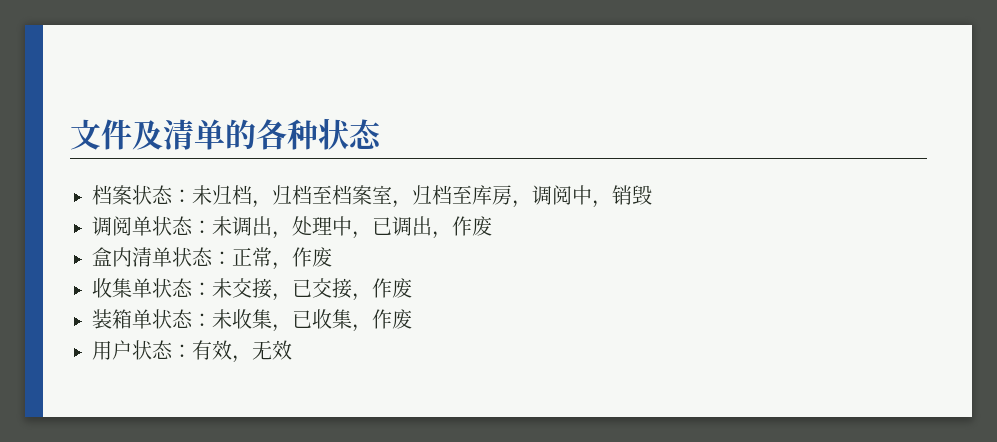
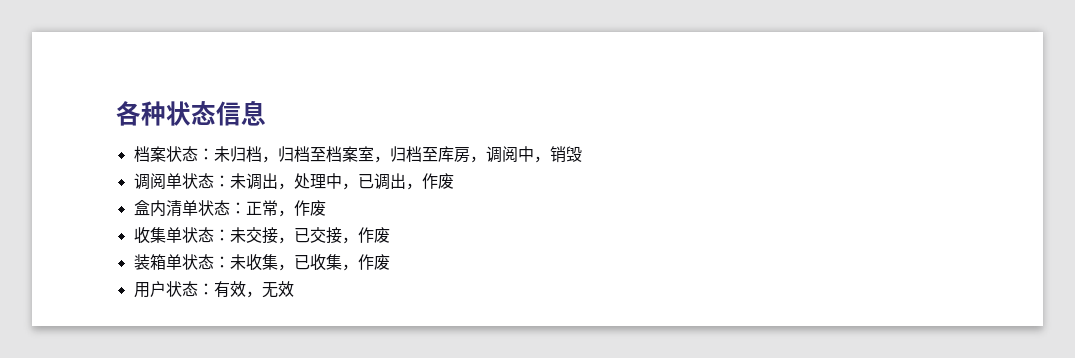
[70,119,256,150] 文件及清单的 -> (116, 113) none
(382, 134) none -> [216,100,266,126] 信息

